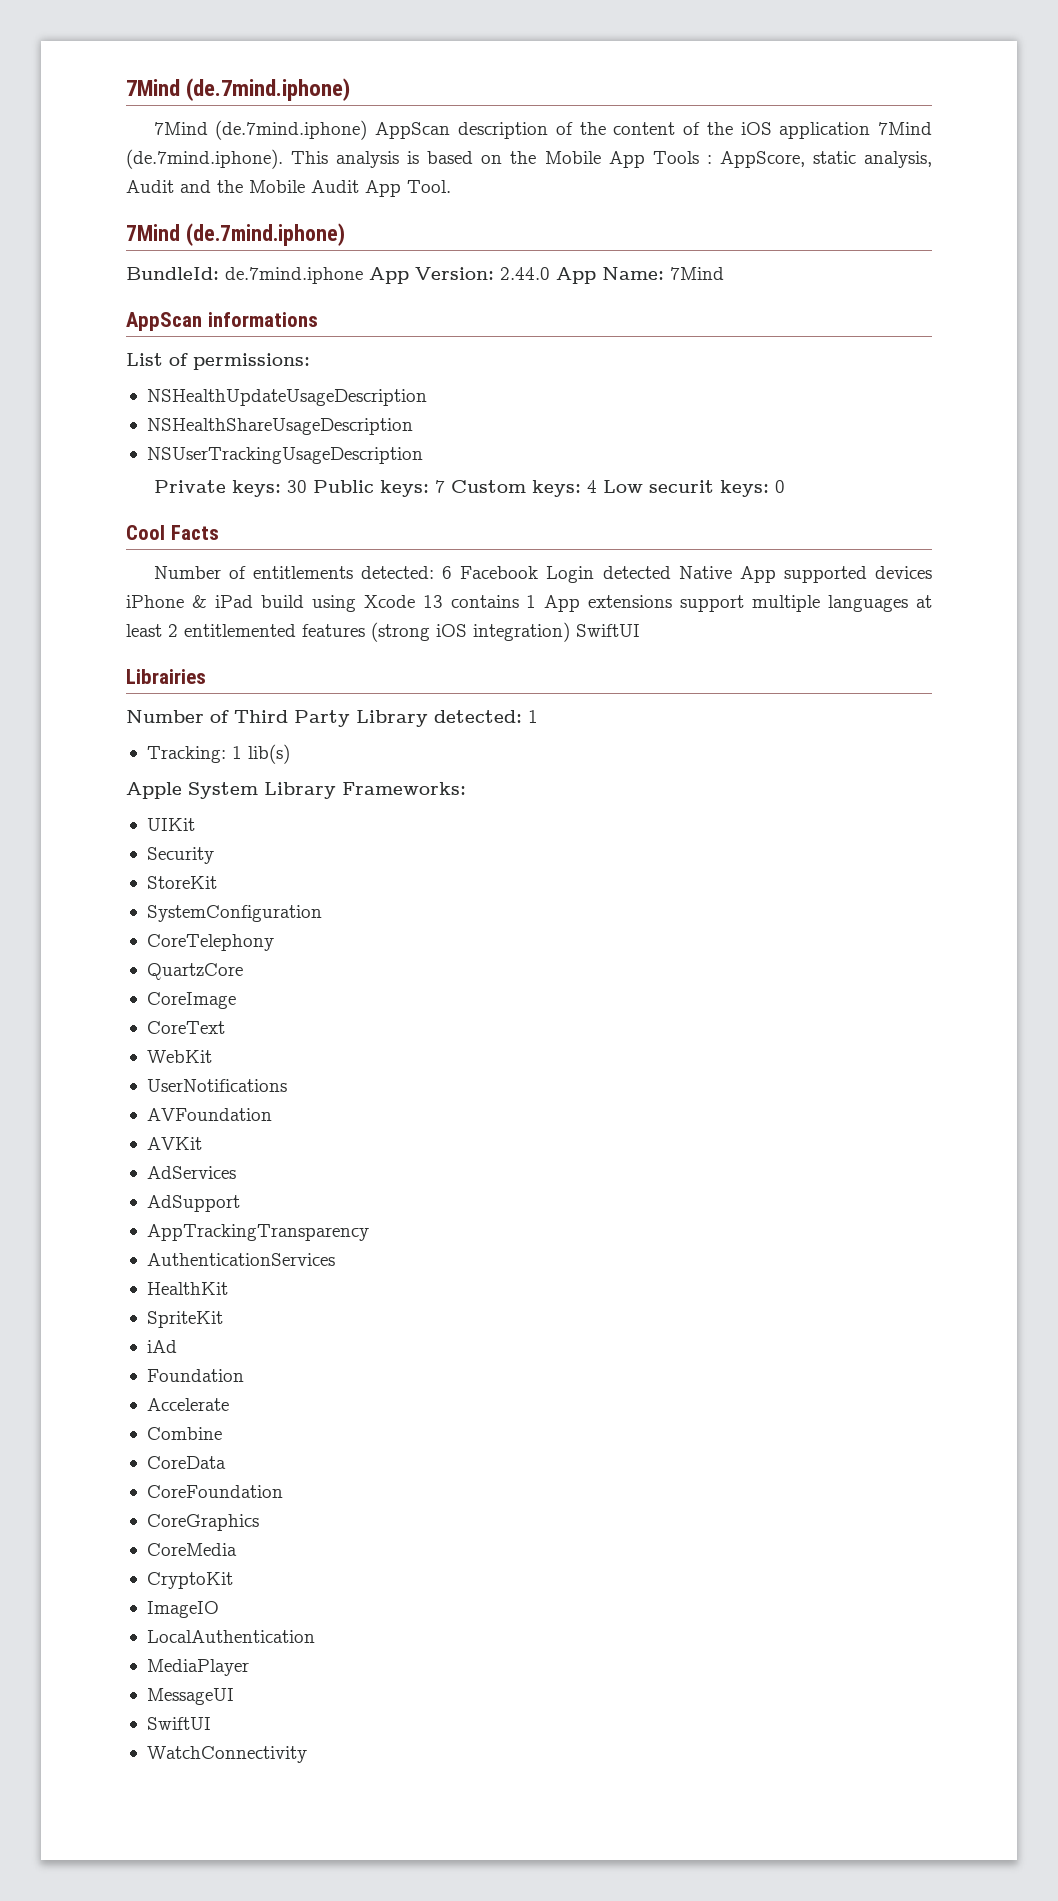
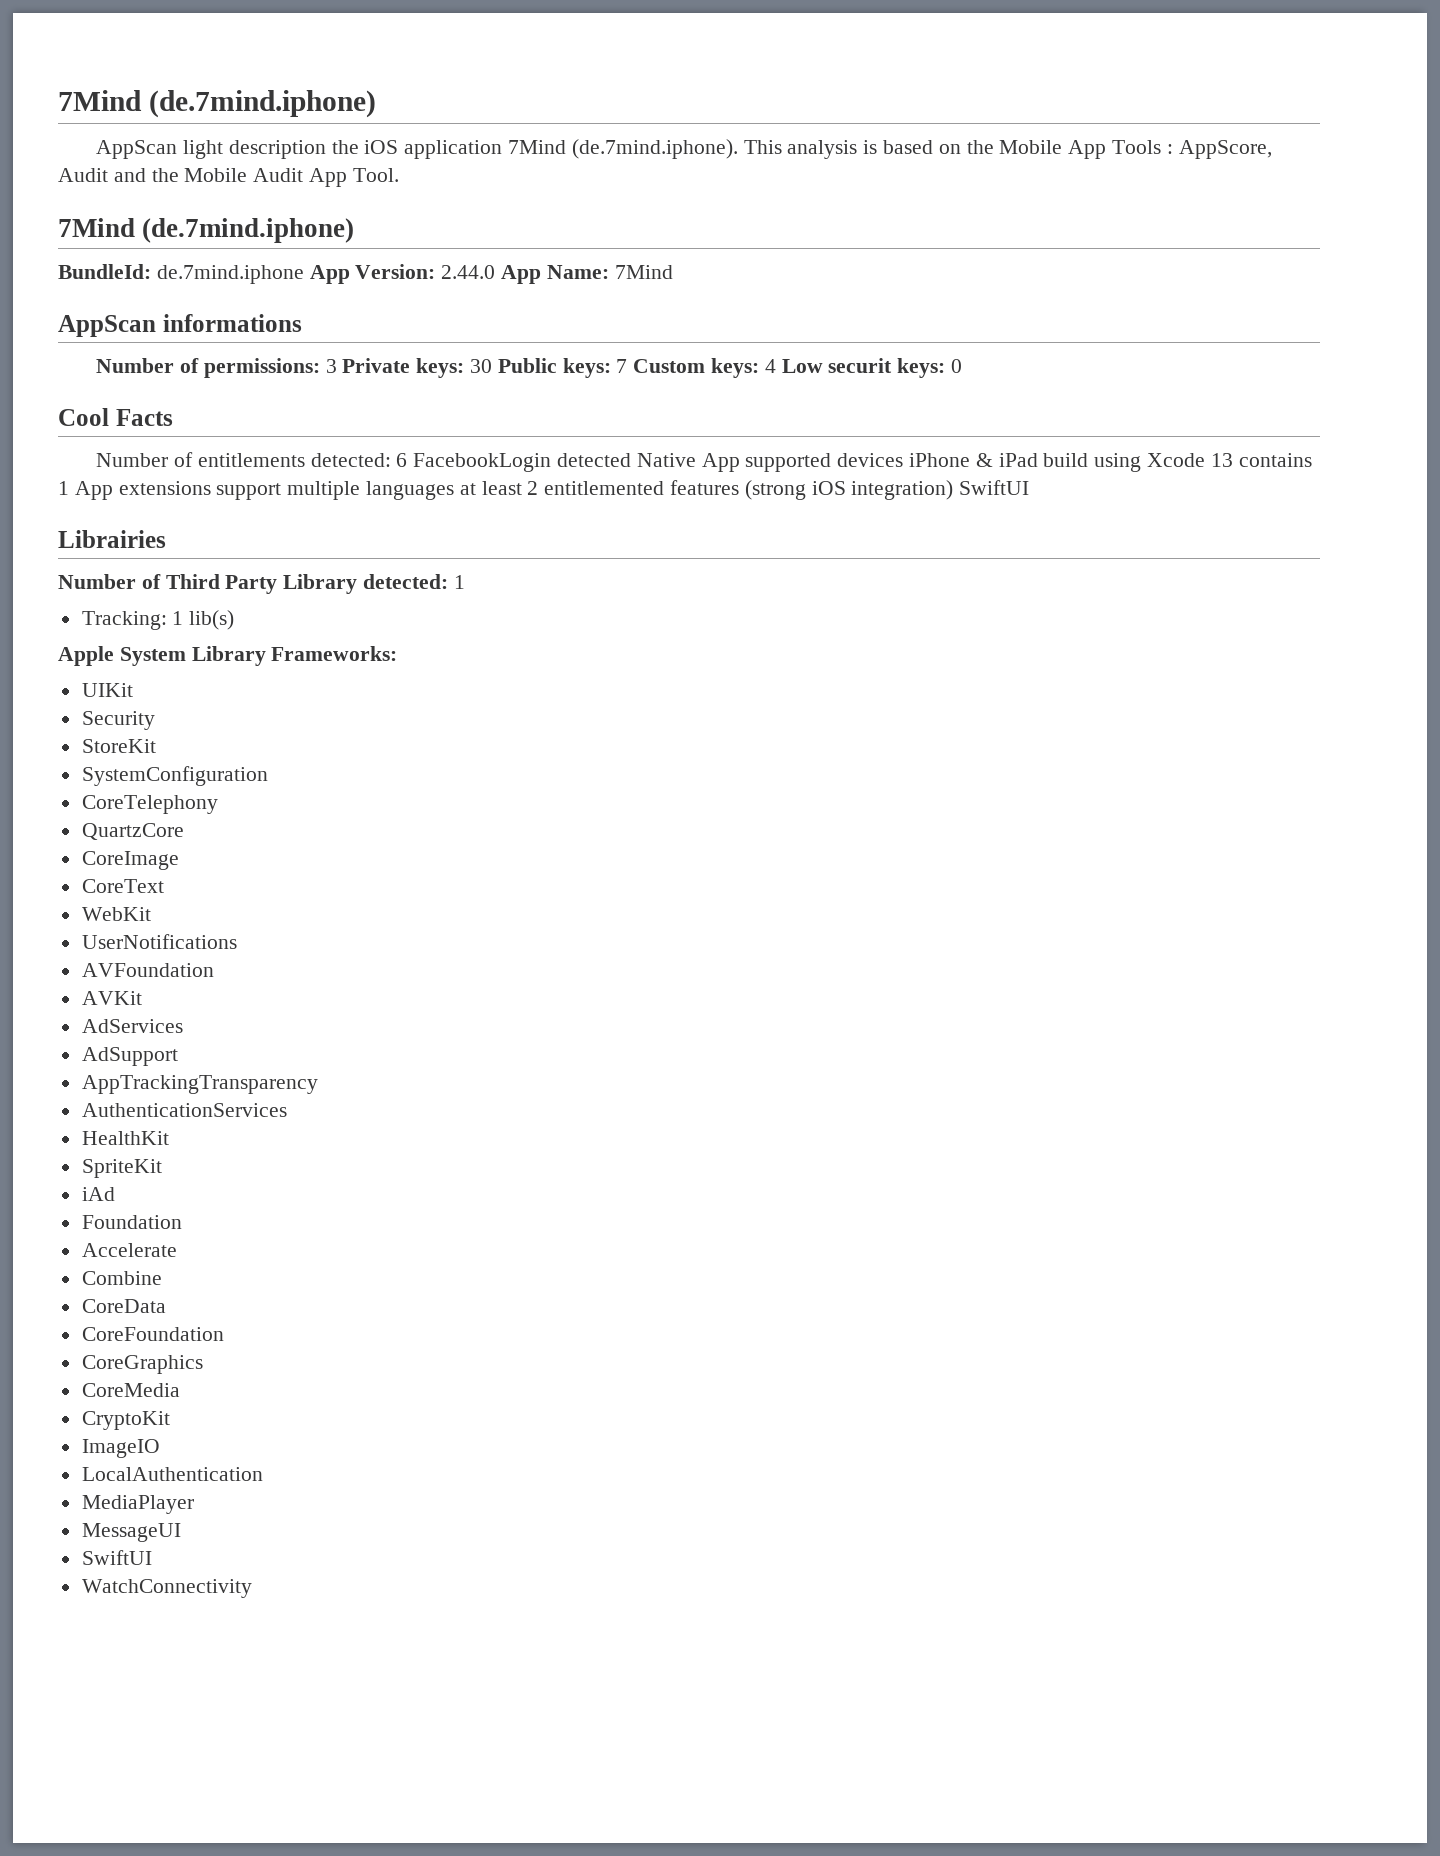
[126,78,351,101] [153,120,700,140] 7Mind (de.7mind.iphone) // 7Mind (de.7mind.iphone) AppScan description of the content of -> [58,90,376,118] [96,140,326,159] 7Mind (de.7mind.iphone) // AppScan light description
[812,151,933,168] static analysis, -> (1272, 149) none
[126,353,163,366] List -> [96,358,175,373] Number
[146,389,427,406] [146,418,413,435] [146,447,423,464] // NSHealthUpdateUsageDescription // NSHealthShareUsageDescription // NSUserTrackingUsageDescription // -> [325,359,337,373] 3
[460,566,595,583] Facebook Login -> [413,453,552,472] FacebookLogin

